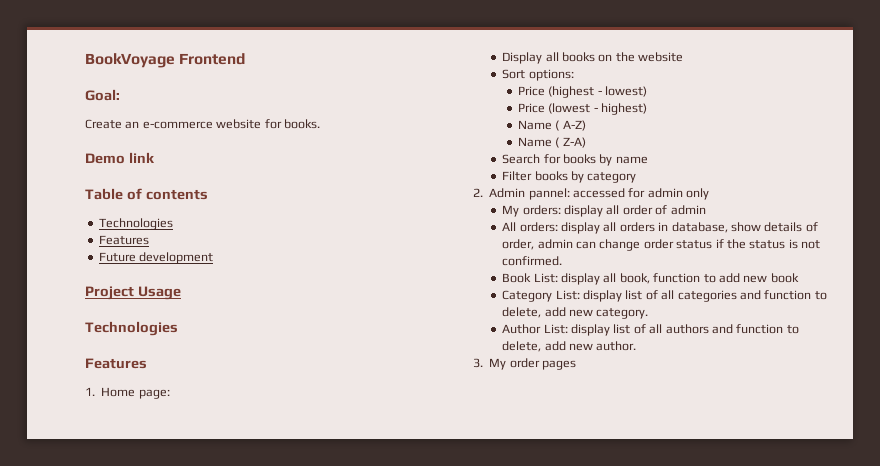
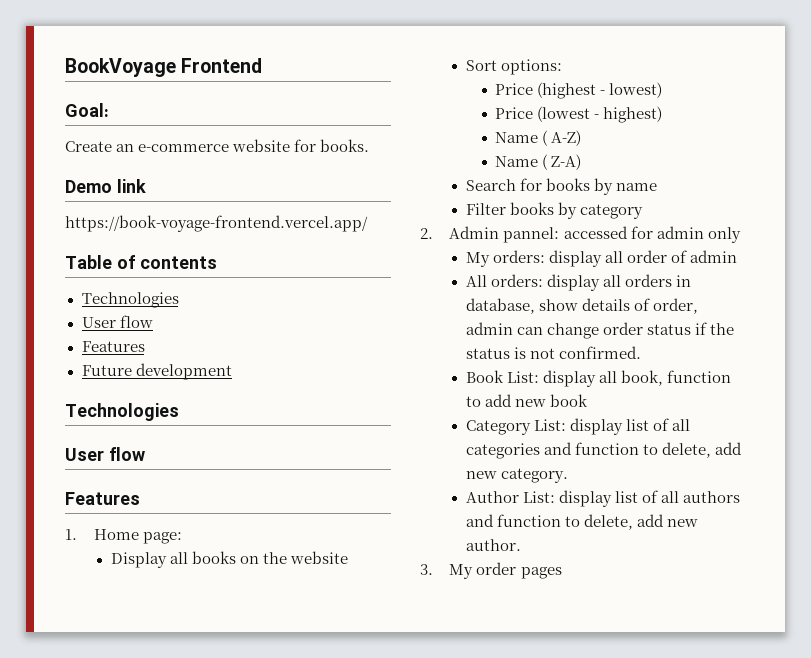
(155, 157) none -> [65,215,368,232] // https://book-voyage-frontend.vercel.app/
(173, 224) none -> [81,315,153,328] // User flow
[85,286,181,300] [85,321,178,336] Project Usage // Technologies -> [65,403,179,421] [65,447,145,461] Technologies // User flow

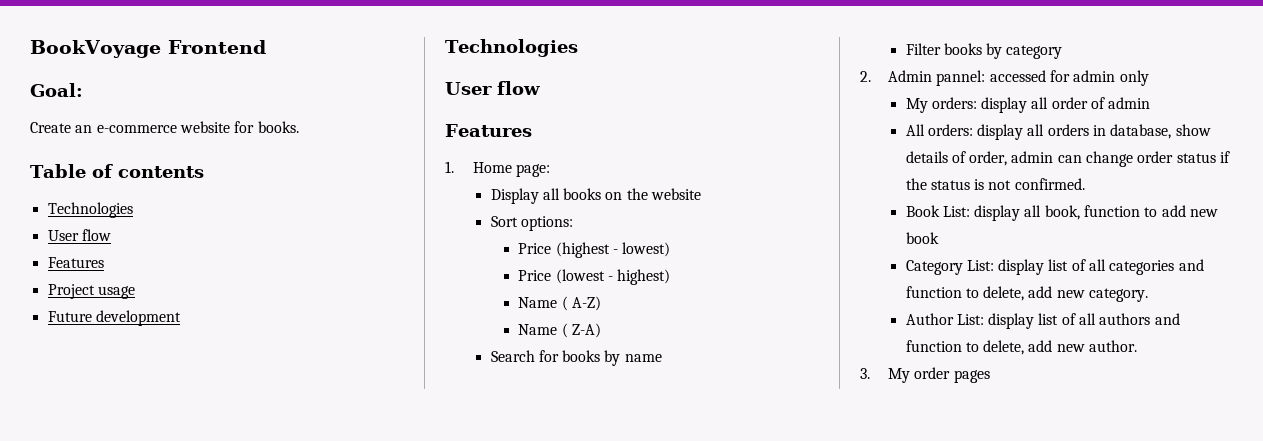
[65,179,146,193] [65,215,368,232] // Demo link // https://book-voyage-frontend.vercel.app/ -> (299, 127) none
(145, 346) none -> [47,284,135,299] // Project usage

